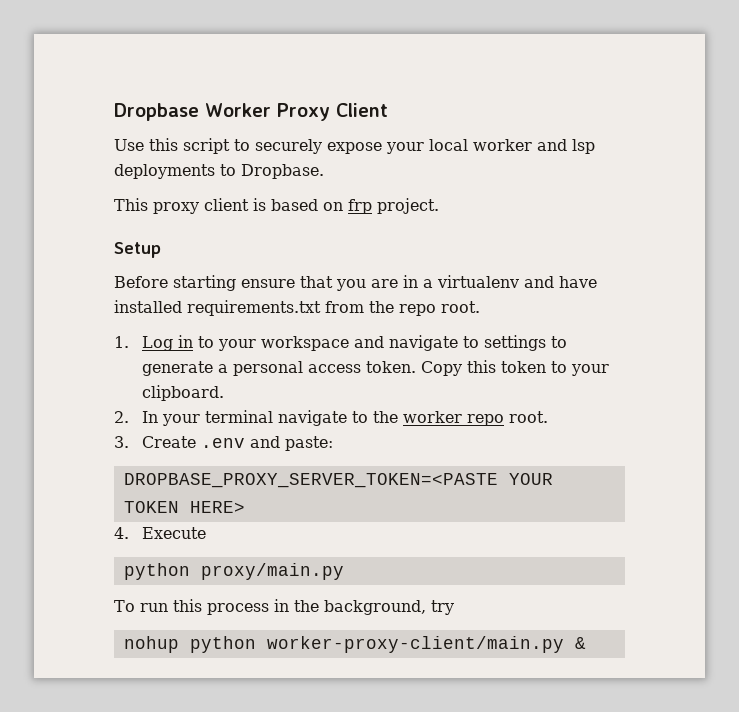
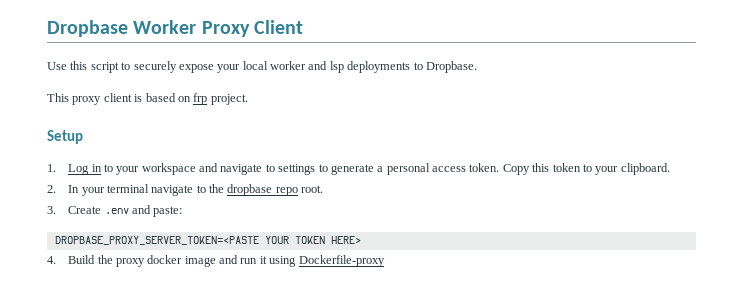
[114,275,597,291] [114,300,480,316] // Before starting ensure that you are in a virtualenv and have installed requirements.txt from the repo root. -> (83, 137) none
[402,411,462,423] worker -> [227,184,273,196] dropbase
[141,527,206,539] [123,563,344,580] [114,599,454,615] [123,636,586,653] Execute // python proxy/main.py // To run this process in the background, try // nohup python worker-proxy-client/main.py & -> [68,255,385,267] Build the proxy docker image and run it using Dockerfile-proxy

